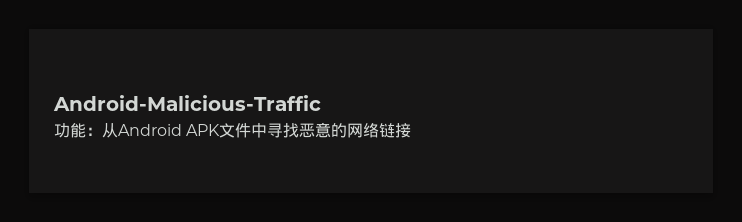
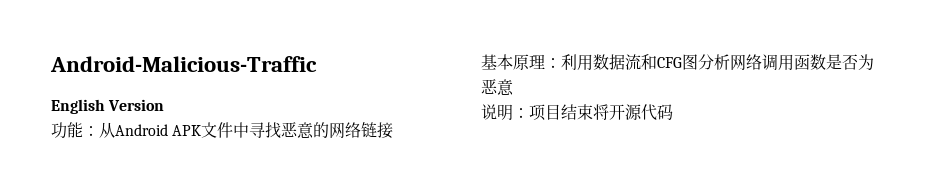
(321, 103) none -> [51,99,165,114] // English Version
(412, 130) none -> [481,54,874,71] [481,79,514,96] [481,104,673,121] // 基本原理：利用数据流和CFG图分析网络调用函数是否为恶意 // 说明：项目结束将开源代码

